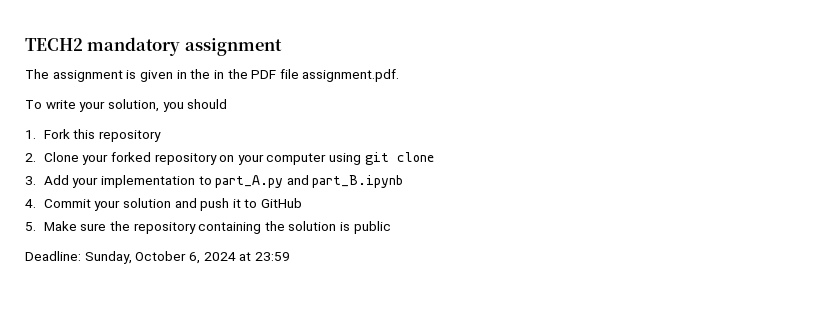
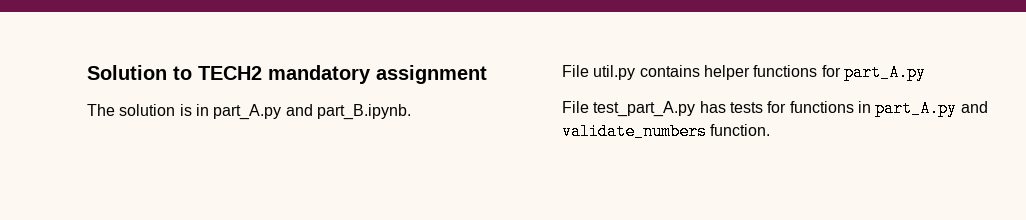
(25, 44) none -> [87,65,192,80] Solution to
[52,69,400,82] [25,99,228,112] [25,129,161,142] [25,152,434,165] [25,175,404,188] [25,198,303,211] [25,221,391,234] [25,251,290,264] assignment is given in the in the PDF file assignment.pdf. // To write your solution, you should // 1. Fork this repository // 2. Clone your forked repository on your computer using git clone // 3. Add your implementation to part_A.py and part_B.ipynb // 4. Commit your solution and push it to GitHub // 5. Make sure the repository containing the solution is public // Deadline: Sunday, October 6, 2024 at 23:59 -> [119,104,411,120] [562,64,926,81] [562,100,988,117] [562,123,771,140] solution is in part_A.py and part_B.ipynb. // File util.py contains helper functions for part_A.py // File test_part_A.py has tests for functions in part_A.py and validate_numbers function.

